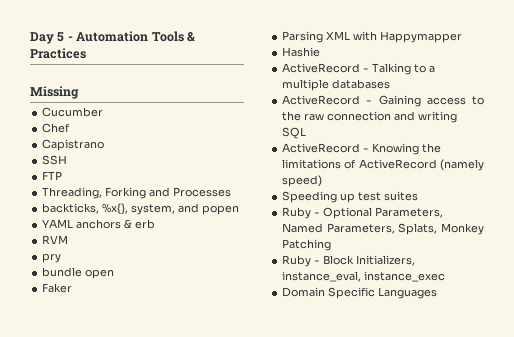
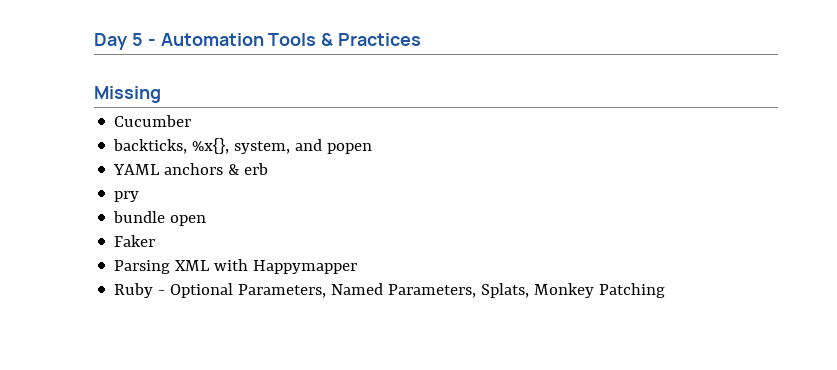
[42,123,71,133] [42,139,105,151] [42,155,68,165] [42,171,63,180] [42,187,232,199] // Chef // Capistrano // SSH // FTP // Threading, Forking and Processes -> (192, 121) none
[42,235,69,244] // RVM -> (269, 169) none
[282,47,321,57] [282,63,436,75] [282,79,391,91] [282,95,484,107] [282,111,458,123] [282,127,307,139] [282,143,442,155] [282,159,484,171] [282,175,323,187] [282,191,419,203] // Hashie // ActiveRecord - Talking to a multiple databases // ActiveRecord - Gaining access to the raw connection and writing SQL // ActiveRecord - Knowing the limitations of ActiveRecord (namely speed) // Speeding up test suites -> (358, 267) none
[282,255,416,267] [282,271,446,282] [282,287,438,299] // Ruby - Block Initializers, instance_eval, instance_exec // Domain Specific Languages -> (666, 290) none

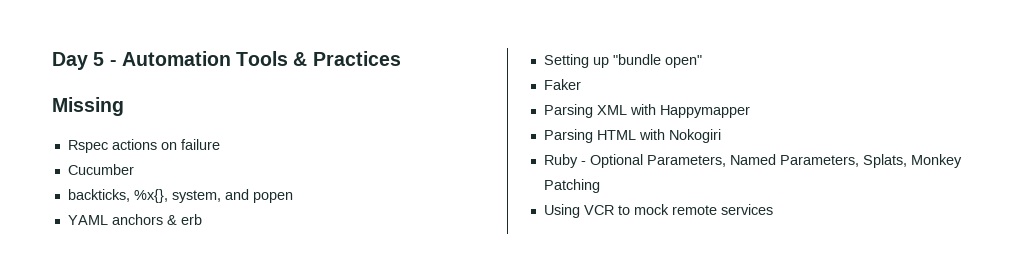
(161, 94) none -> [67,139,220,153] // Rspec actions on failure
[114,191,140,202] [113,211,207,226] pry // bundle open -> [543,54,702,68] Setting up "bundle open"
(358, 267) none -> [543,129,721,143] // Parsing HTML with Nokogiri
(666, 290) none -> [543,204,773,218] // Using VCR to mock remote services

